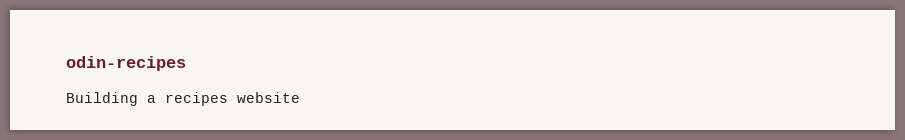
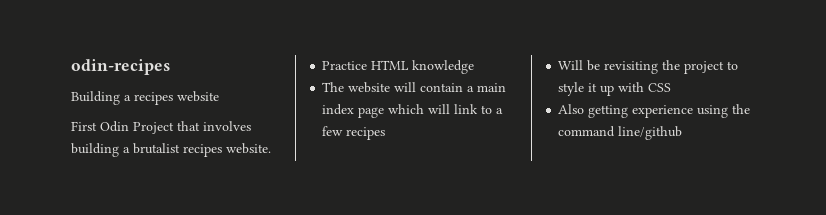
(300, 97) none -> [71,121,251,134] [71,143,271,157] [322,60,475,74] [322,82,507,93] [322,104,504,118] [322,126,386,140] [558,60,739,74] [558,82,672,96] [558,104,751,118] [558,126,683,140] // First Odin Project that involves building a brutalist recipes website. // Practice HTML knowledge // The website will contain a main index page which will link to a few recipes // Will be revisiting the project to style it up with CSS // Also getting experience using the command line/github

